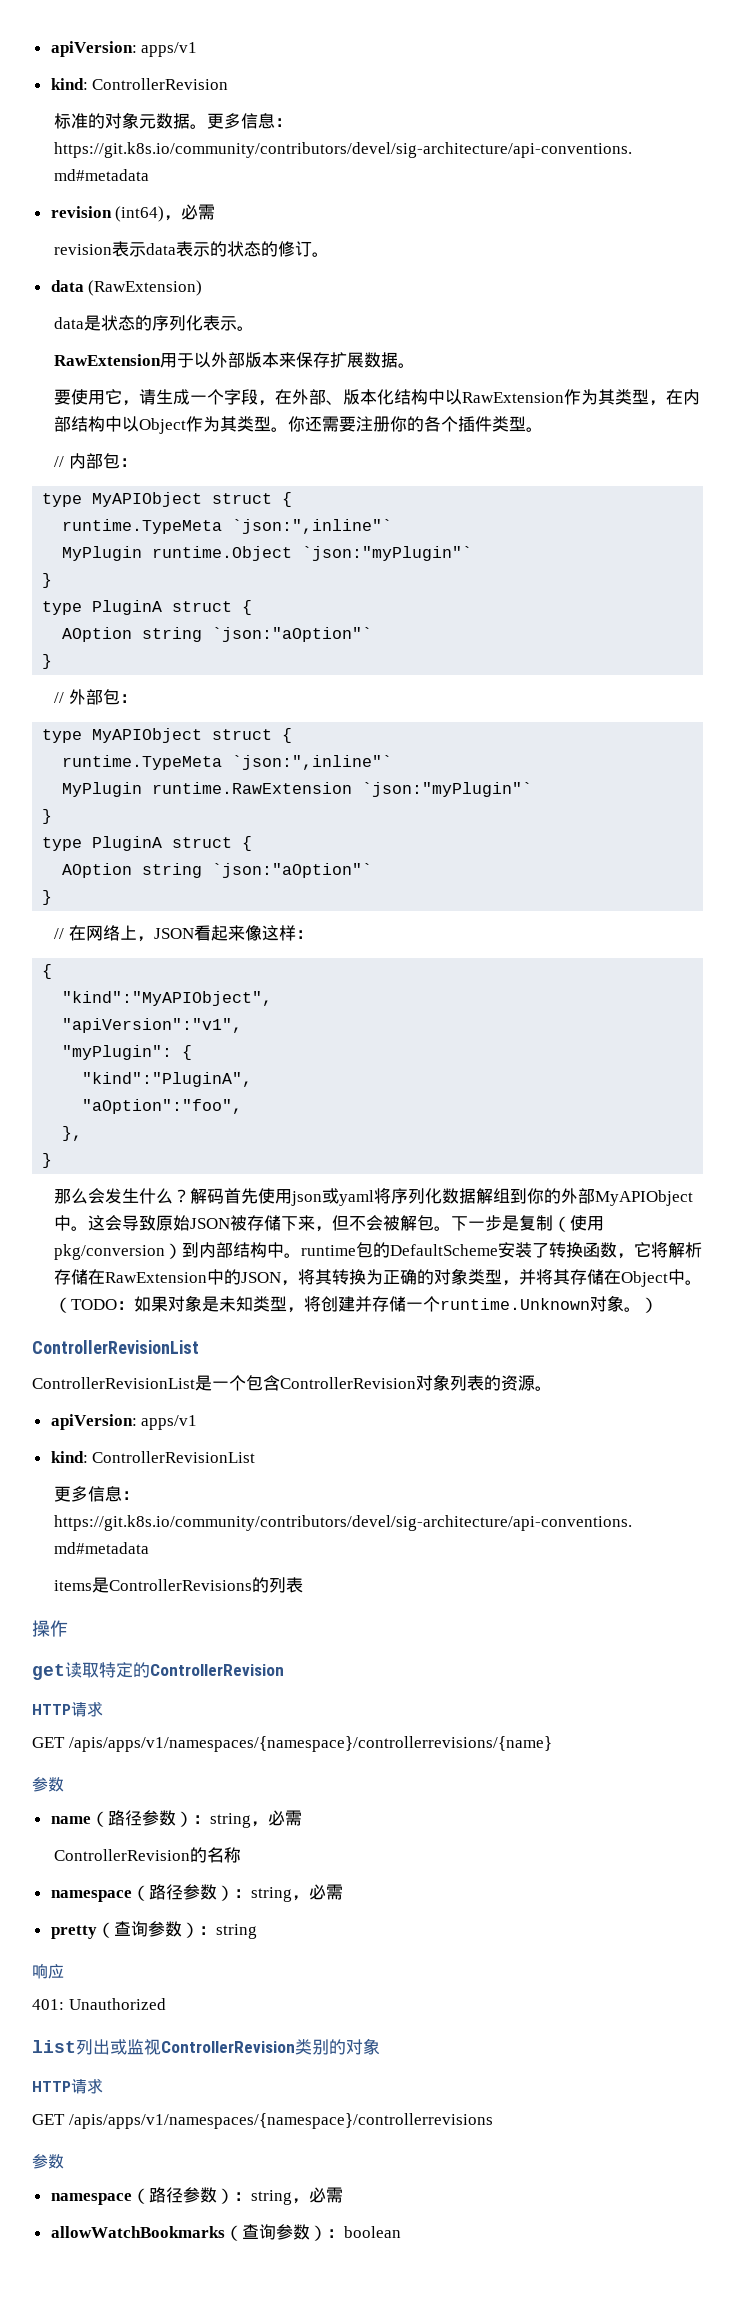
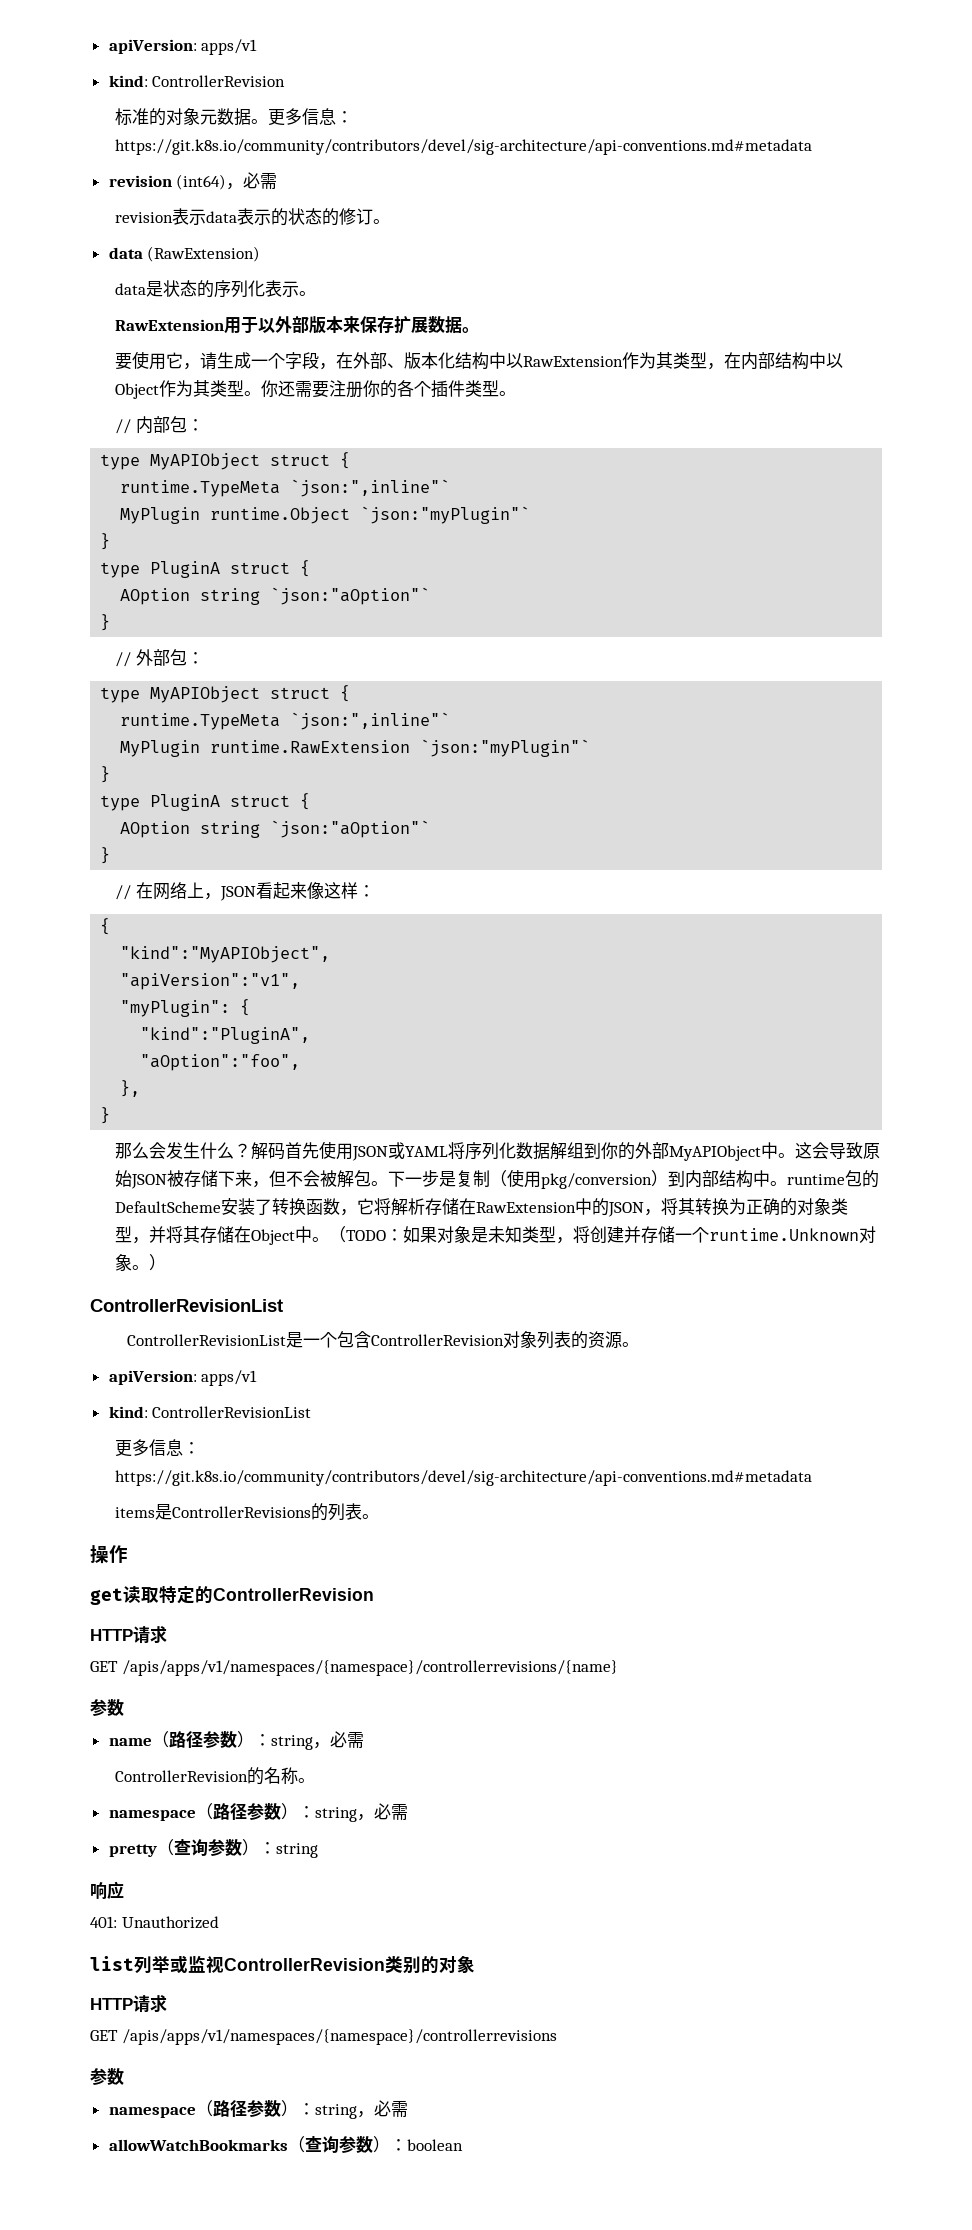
[290,1188,374,1206] json或yaml -> [352,1142,449,1161] JSON或YAML
(303, 1585) none -> [362,1514,380,1519] 。
(241, 1855) none -> [298,1778,316,1783] 。
[93,2039,110,2055] 出 -> [152,1955,170,1973] 举

